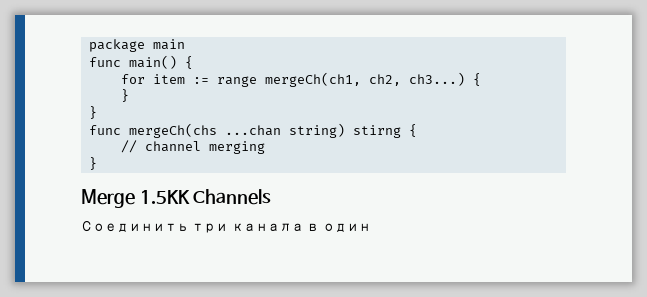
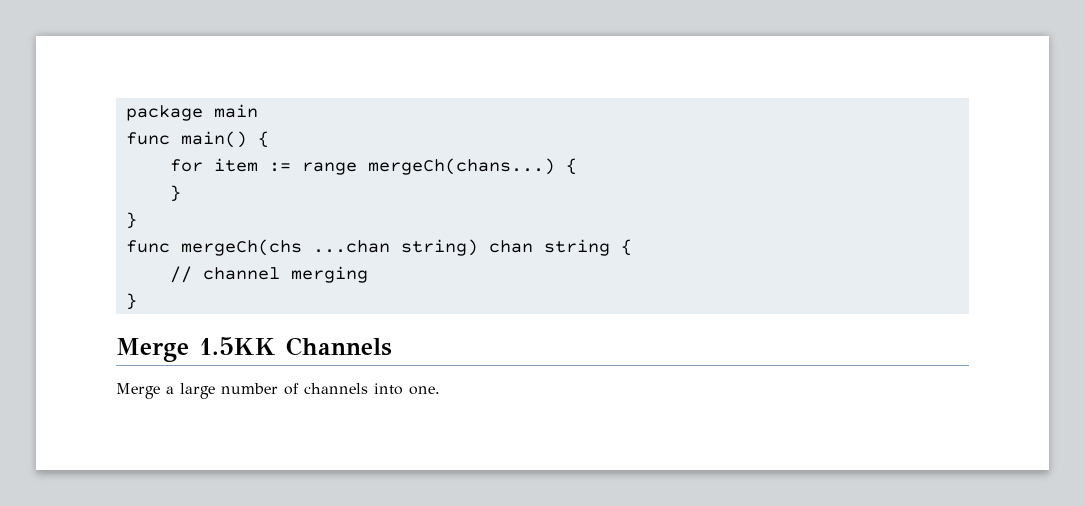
[264,72,465,87] mergeCh(ch1, ch2, ch3...) -> [367,158,555,175] mergeCh(chans...)
[352,125,401,138] stirng -> [488,239,610,256] chan string
[81,221,371,233] Соединить три канала в один -> [116,383,440,399] Merge a large number of channels into one.

